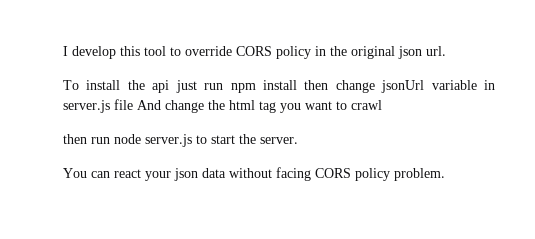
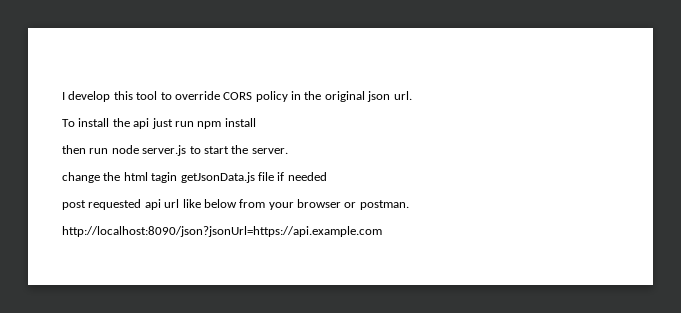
[304,80,496,93] [63,99,382,113] then change jsonUrl variable in server.js file And change the html tag you want to crawl -> (256, 122) none
[63,167,445,181] You can react your json data without facing CORS policy problem. -> [62,172,327,183] [62,199,409,210] [62,226,382,237] change the html tagin getJsonData.js file if needed // post requested api url like below from your browser or postman. // http://localhost:8090/json?jsonUrl=https://api.example.com

